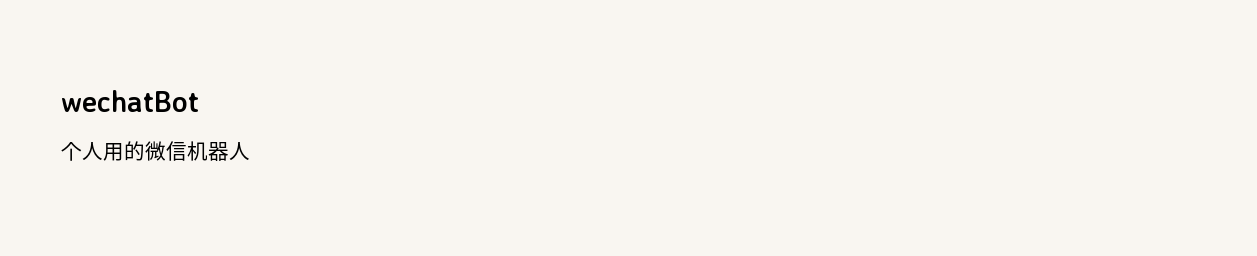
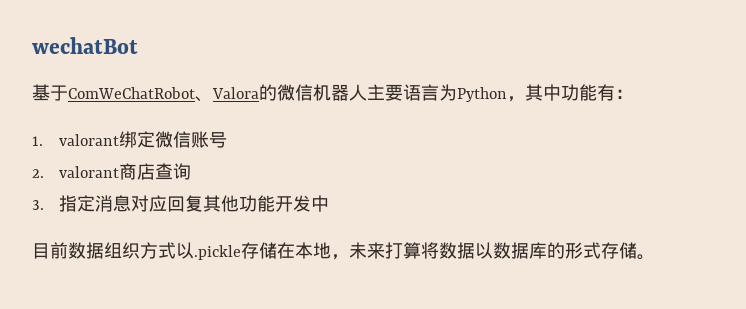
[61,141,250,161] 个人用的微信机器人 -> [32,84,633,102] [32,131,228,148] [32,163,192,180] [32,195,330,212] [32,242,655,260] 基于ComWeChatRobot、Valora的微信机器人主要语言为Python，其中功能有： // 1. valorant绑定微信账号 // 2. valorant商店查询 // 3.指定消息对应回复其他功能开发中 // 目前数据组织方式以.pickle存储在本地，未来打算将数据以数据库的形式存储。

